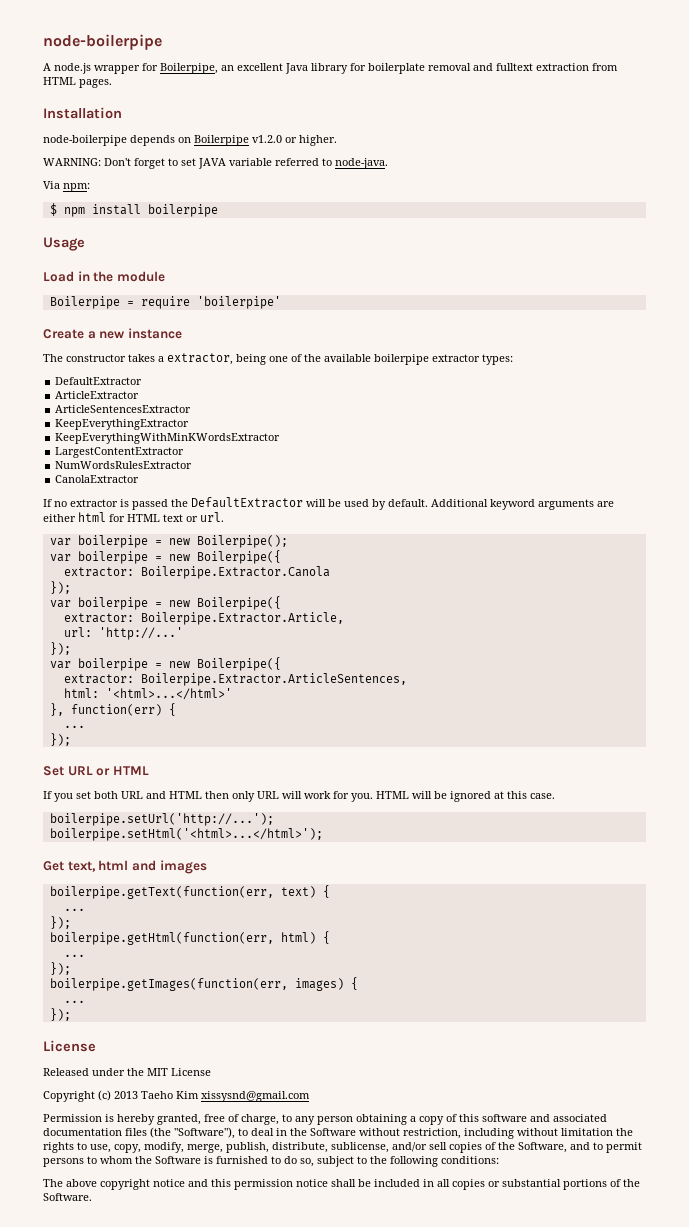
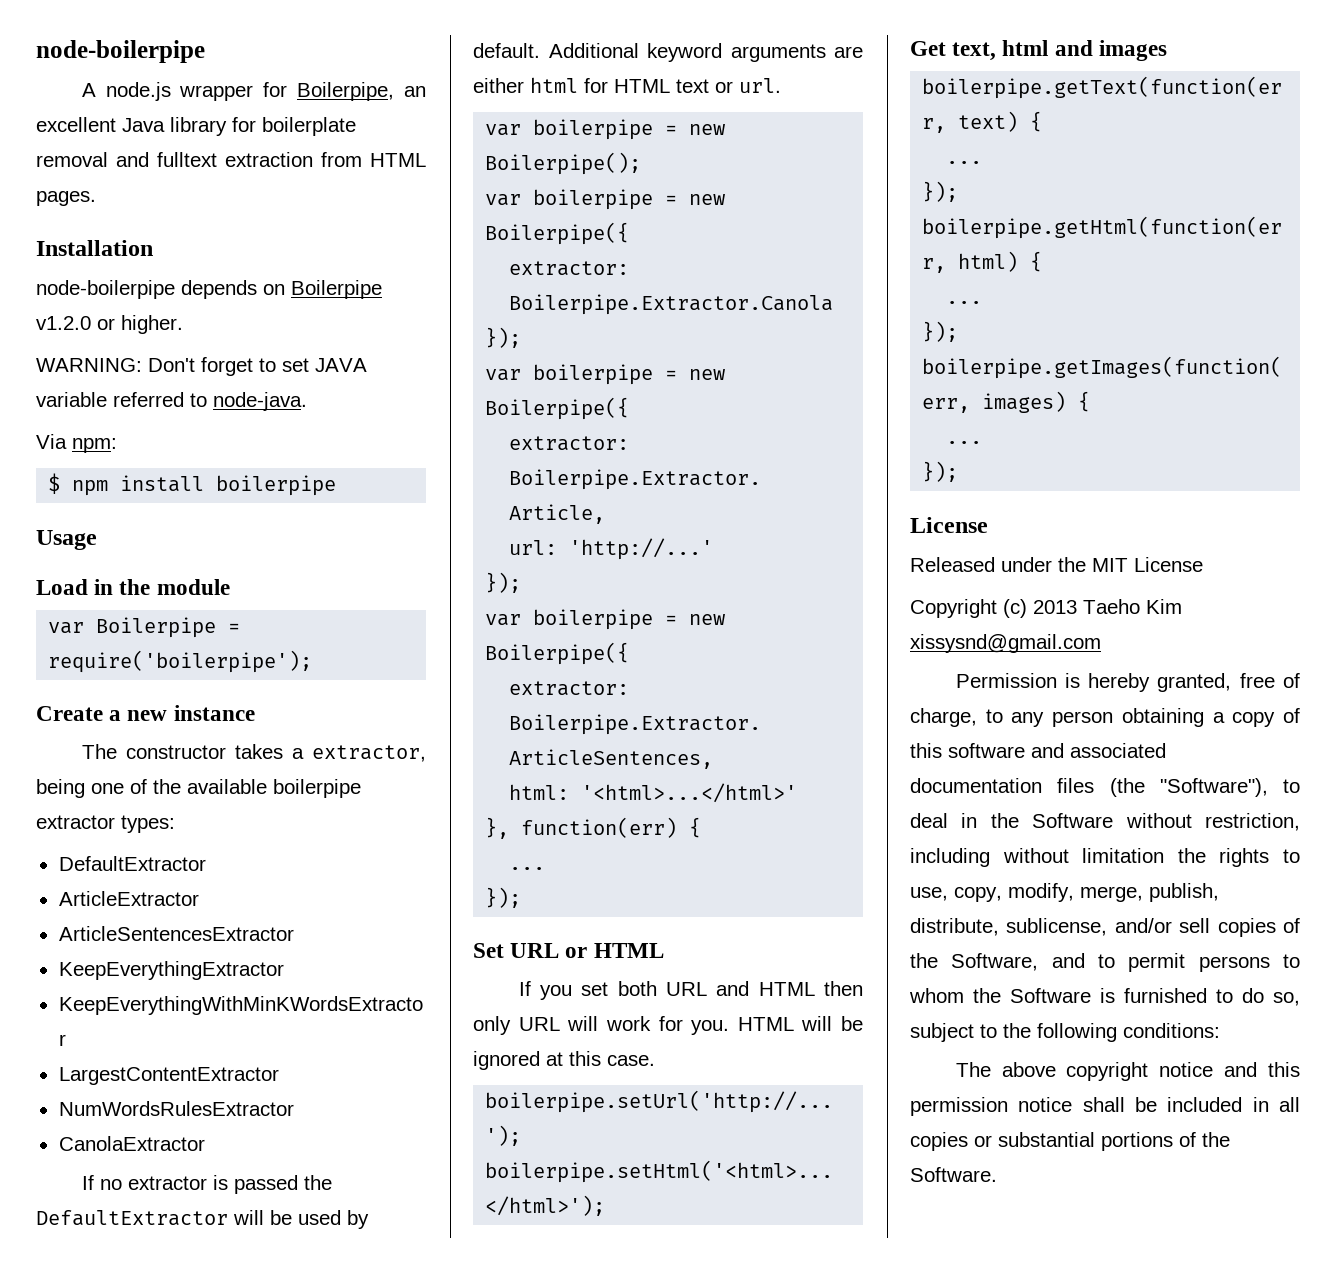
(165, 276) none -> [48,622,85,634] var
[140,296,281,309] require 'boilerpipe' -> [48,650,313,673] require('boilerpipe');

